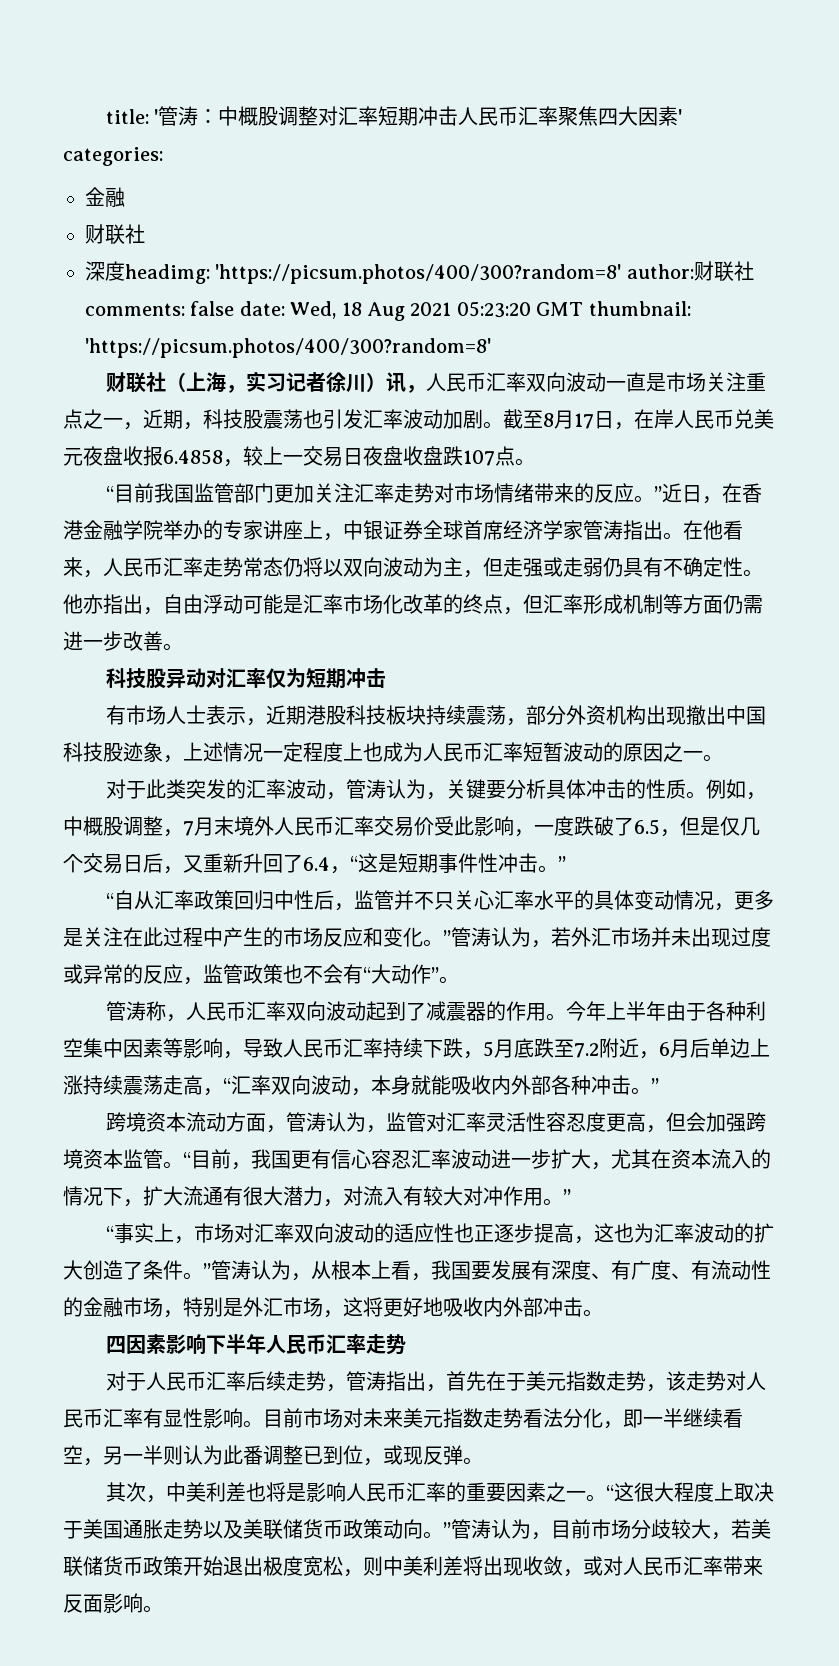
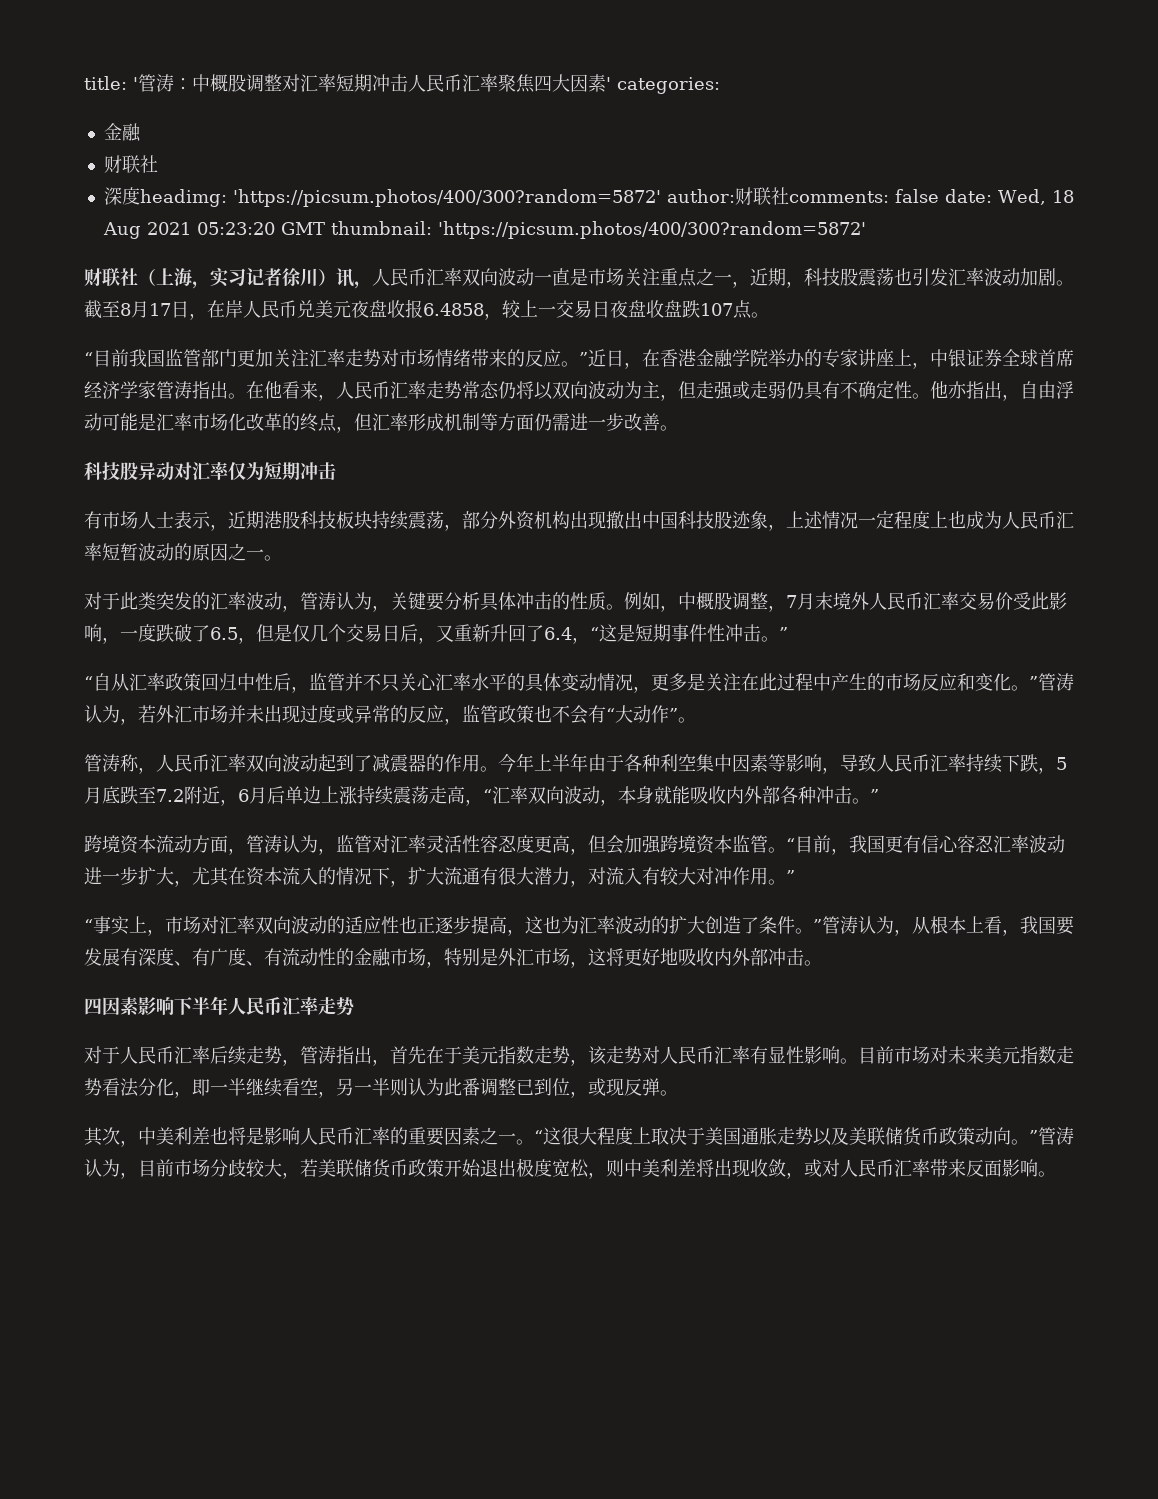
[215,264,622,284] 'https://picsum.photos/400/300?random=8' -> [232,189,661,207] 'https://picsum.photos/400/300?random=5872'
[85,338,491,358] 'https://picsum.photos/400/300?random=8' -> [437,221,866,239] 'https://picsum.photos/400/300?random=5872'

